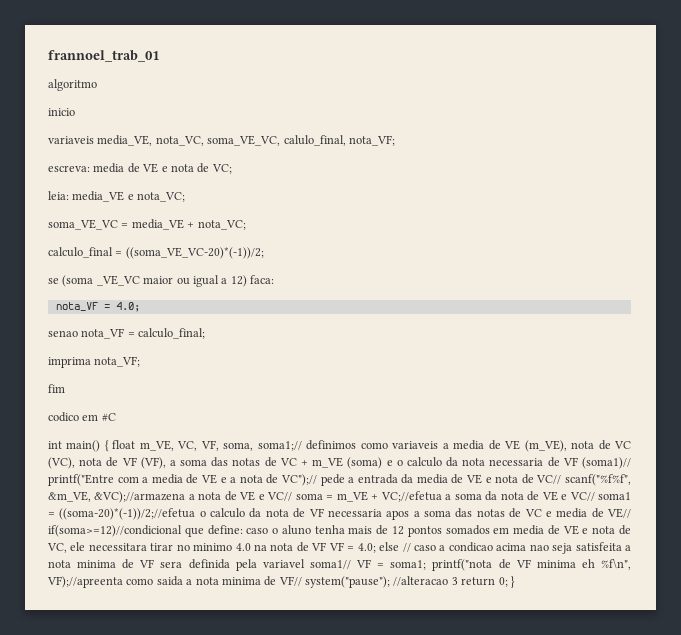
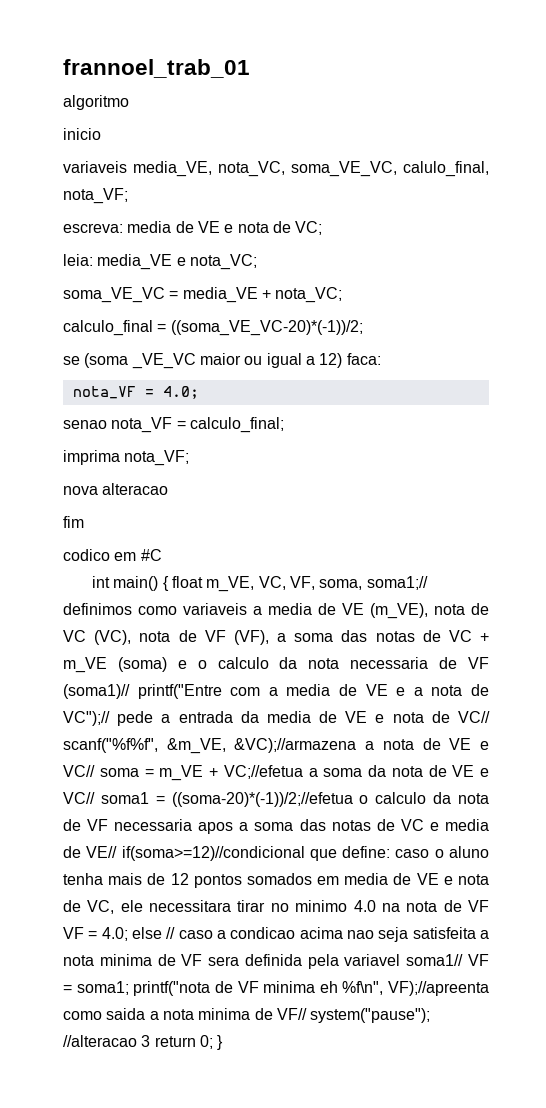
(141, 361) none -> [63,483,169,495] // nova alteracao

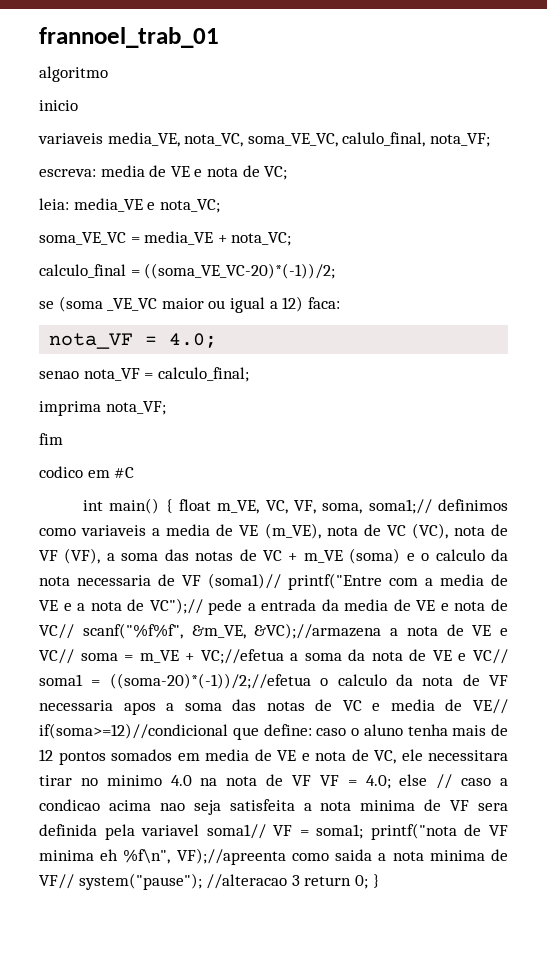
[63,483,169,495] // nova alteracao -> (166, 408) none

